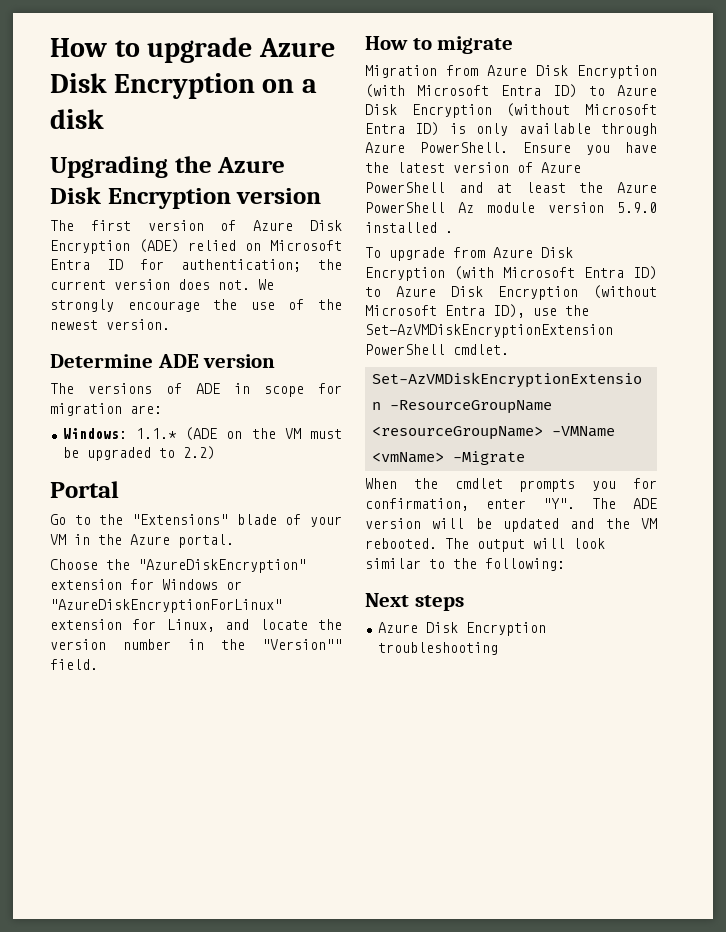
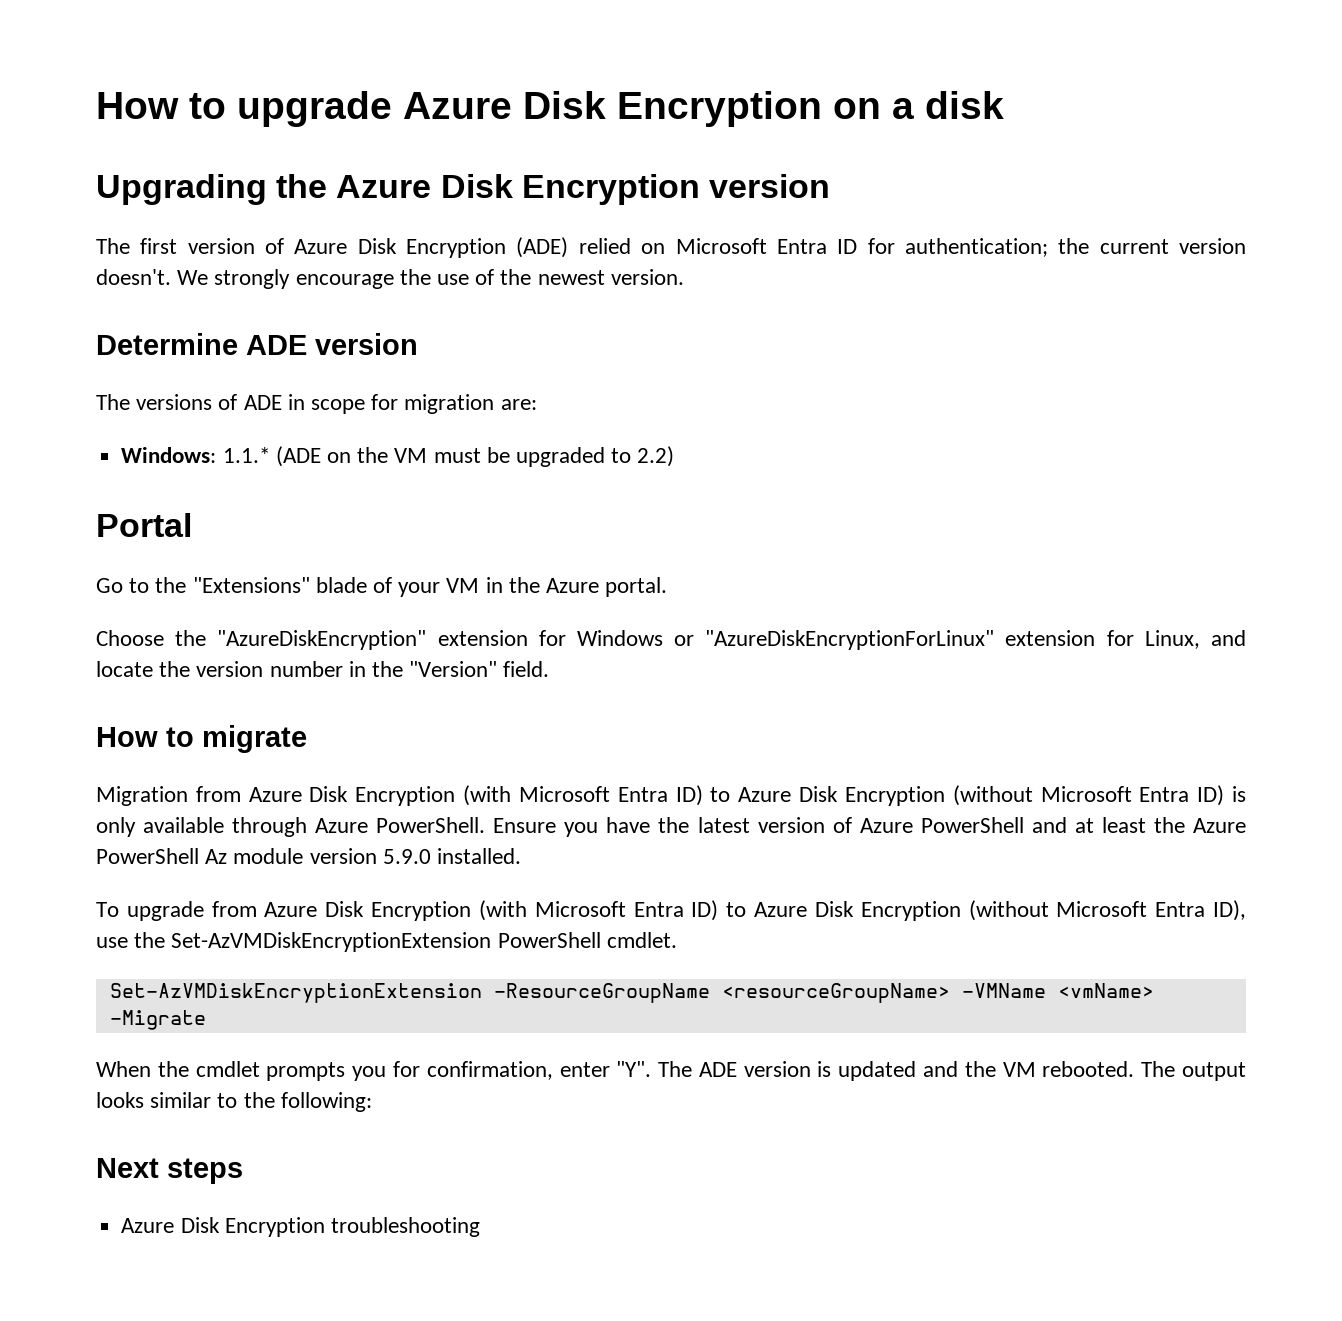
[178,279,250,290] does not. -> [96,269,171,285] doesn't.
[262,639,342,650] "Version"" -> [409,661,498,677] "Version"
[365,222,453,233] installed . -> [437,848,522,864] installed.
[432,518,492,529] will be -> [817,1061,832,1077] is
[533,538,605,549] will look -> [96,1092,144,1108] looks

